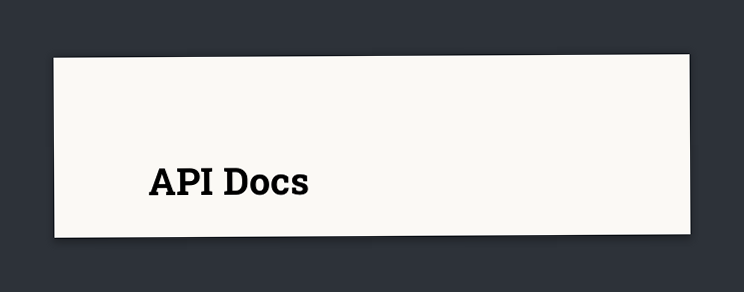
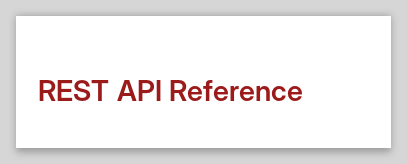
[148,167,311,196] API Docs -> [38,80,304,101] REST API Reference

